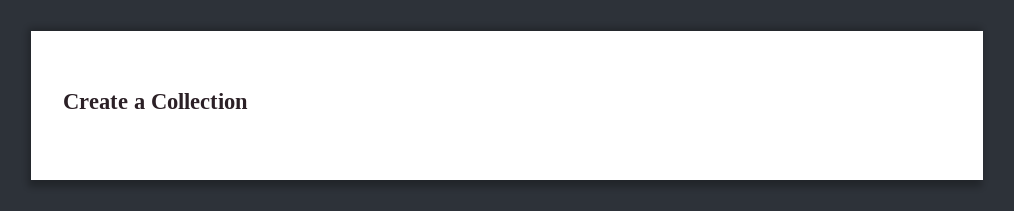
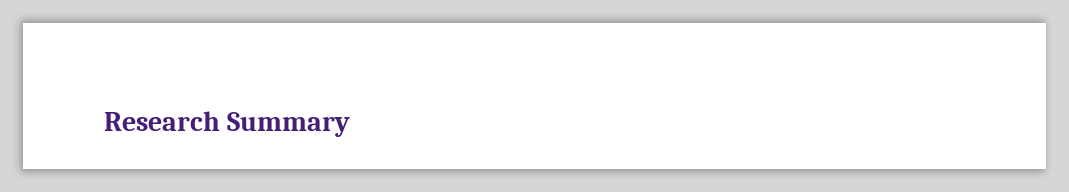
[63,93,249,109] Create a Collection -> [104,111,351,137] Research Summary

